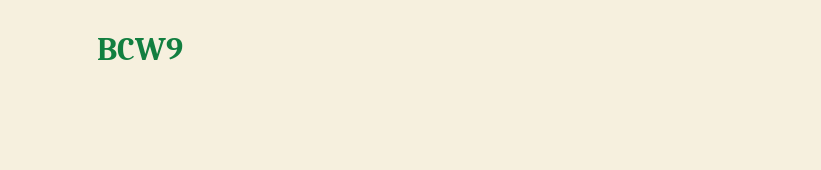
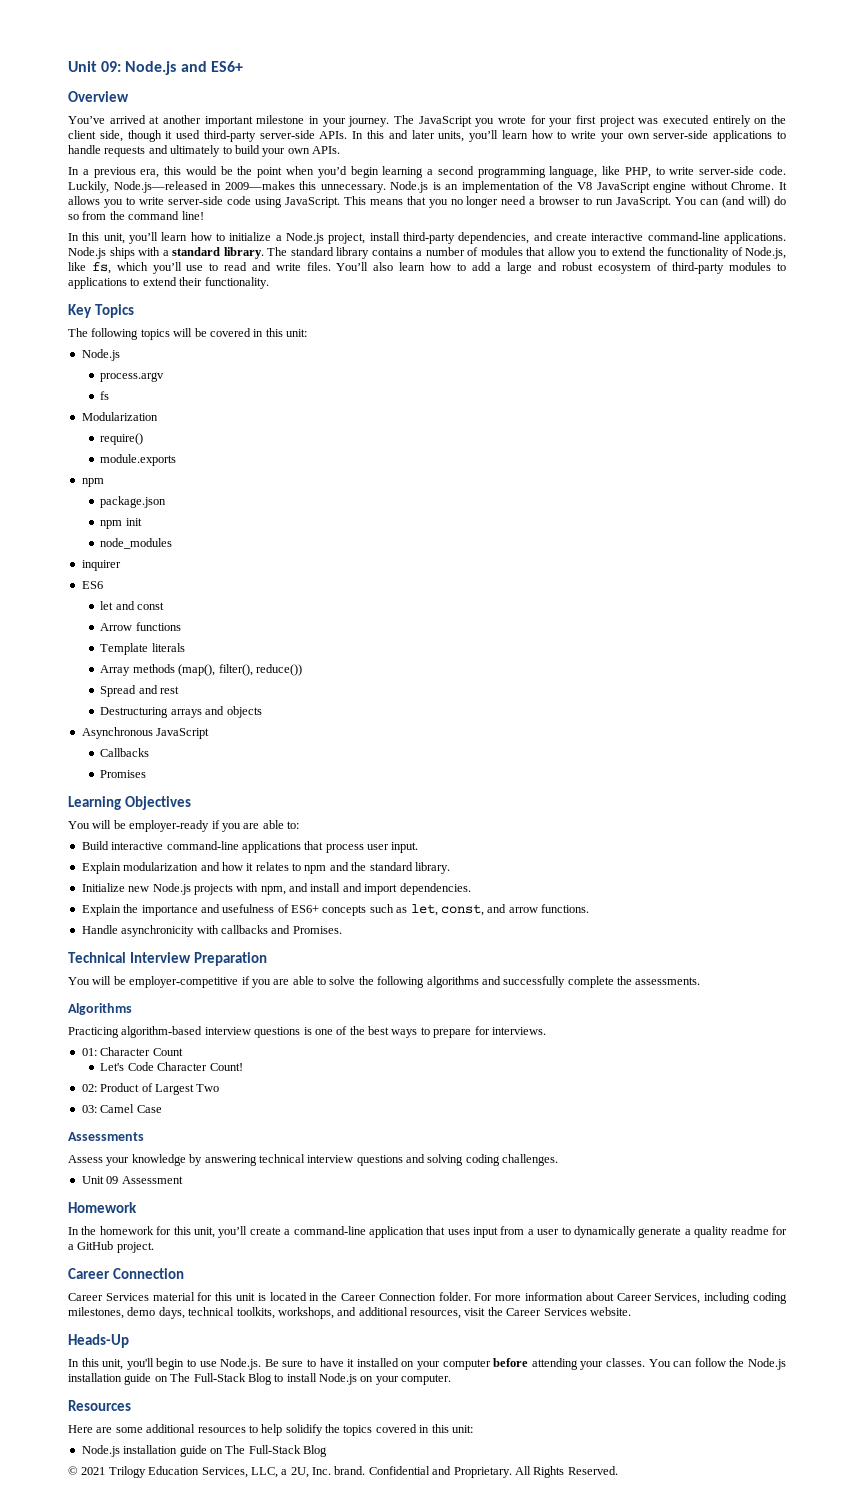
[97,38,183,60] BCW9 -> [68,61,243,75] [68,91,129,102] [68,115,786,127] [68,130,786,142] [68,145,340,157] [68,166,786,178] [68,181,787,193] [68,196,787,208] [68,211,204,220] [68,232,786,244] [68,247,786,259] [68,262,786,274] [68,277,269,289] [68,304,134,318] [68,328,307,340] [81,349,120,361] [100,372,165,382] [100,391,110,400] [81,412,158,421] [100,433,144,445] [100,454,177,466] [81,478,104,487] [100,496,167,508] [100,518,142,529] [100,538,173,549] [81,560,121,571] [81,581,103,589] [100,601,165,610] [100,622,181,631] [100,643,185,655] [100,664,302,676] [100,685,180,697] [100,706,262,718] [81,727,210,739] [100,748,150,757] [100,770,147,778] [68,796,191,810] [68,820,299,832] [81,841,419,853] [81,862,450,874] [81,883,471,895] [81,904,589,916] [81,925,342,937] [68,952,267,966] [68,976,701,988] [68,1003,132,1015] [68,1026,546,1038] [81,1047,183,1056] [100,1062,243,1071] [81,1083,220,1095] [81,1104,162,1113] [68,1132,144,1141] [68,1154,559,1166] [81,1176,183,1184] [68,1202,137,1213] [68,1226,787,1238] [68,1241,154,1253] [68,1268,184,1279] [68,1292,787,1304] [68,1307,631,1319] [68,1334,129,1348] [68,1358,787,1370] [68,1373,452,1385] [68,1400,131,1411] [68,1424,473,1436] [81,1445,327,1457] [68,1466,618,1478] Unit 09: Node.js and ES6+ // Overview // You’ve arrived at another important milestone in your journey. The JavaScript you wrote for your first project was executed entirely on the client side, though it used third-party server-side APIs. In this and later units, you’ll learn how to write your own server-side applications to handle requests and ultimately to build your own APIs. // In a previous era, this would be the point when you’d begin learning a second programming language, like PHP, to write server-side code. Luckily, Node.js—released in 2009—makes this unnecessary. Node.js is an implementation of the V8 JavaScript engine without Chrome. It allows you to write server-side code using JavaScript. This means that you no longer need a browser to run JavaScript. You can (and will) do so from the command line! // In this unit, you’ll learn how to initialize a Node.js project, install third-party dependencies, and create interactive command-line applications. Node.js ships with a standard library. The standard library contains a number of modules that allow you to extend the functionality of Node.js, like fs, which you’ll use to read and write files. You’ll also learn how to add a large and robust ecosystem of third-party modules to applications to extend their functionality. // Key Topics // The following topics will be covered in this unit: // Node.js // process.argv // fs // Modularization // require() // module.exports // npm // package.json // npm init // node_modules // inquirer // ES6 // let and const // Arrow functions // Template literals // Array methods (map(), filter(), reduce()) // Spread and rest // Destructuring arrays and objects // Asynchronous JavaScript // Callbacks // Promises // Learning Objectives // You will be employer-ready if you are able to: // Build interactive command-line applications that process user input. // Explain modularization and how it relates to npm and the standard library. // Initialize new Node.js projects with npm, and install and import dependencies. // Explain the importance and usefulness of ES6+ concepts such as let, const, and arrow functions. // Handle asynchronicity with callbacks and Promises. // Technical Interview Preparation // You will be employer-competitive if you are able to solve the following algorithms and successfully complete the assessments. // Algorithms // Practicing algorithm-based interview questions is one of the best ways to prepare for interviews. // 01: Character Count // Let's Code Character Count! // 02: Product of Largest Two // 03: Camel Case // Assessments // Assess your knowledge by answering technical interview questions and solving coding challenges. // Unit 09 Assessment // Homework // In the homework for this unit, you’ll create a command-line application that uses input from a user to dynamically generate a quality readme for a GitHub project. // Career Connection // Career Services material for this unit is located in the Career Connection folder. For more information about Career Services, including coding milestones, demo days, technical toolkits, workshops, and additional resources, visit the Career Services website. // Heads-Up // In this unit, you'll begin to use Node.js. Be sure to have it installed on your computer before attending your classes. You can follow the Node.js installation guide on The Full-Stack Blog to install Node.js on your computer. // Resources // Here are some additional resources to help solidify the topics covered in this unit: // Node.js installation guide on The Full-Stack Blog // © 2021 Trilogy Education Services, LLC, a 2U, Inc. brand. Confidential and Proprietary. All Rights Reserved.

